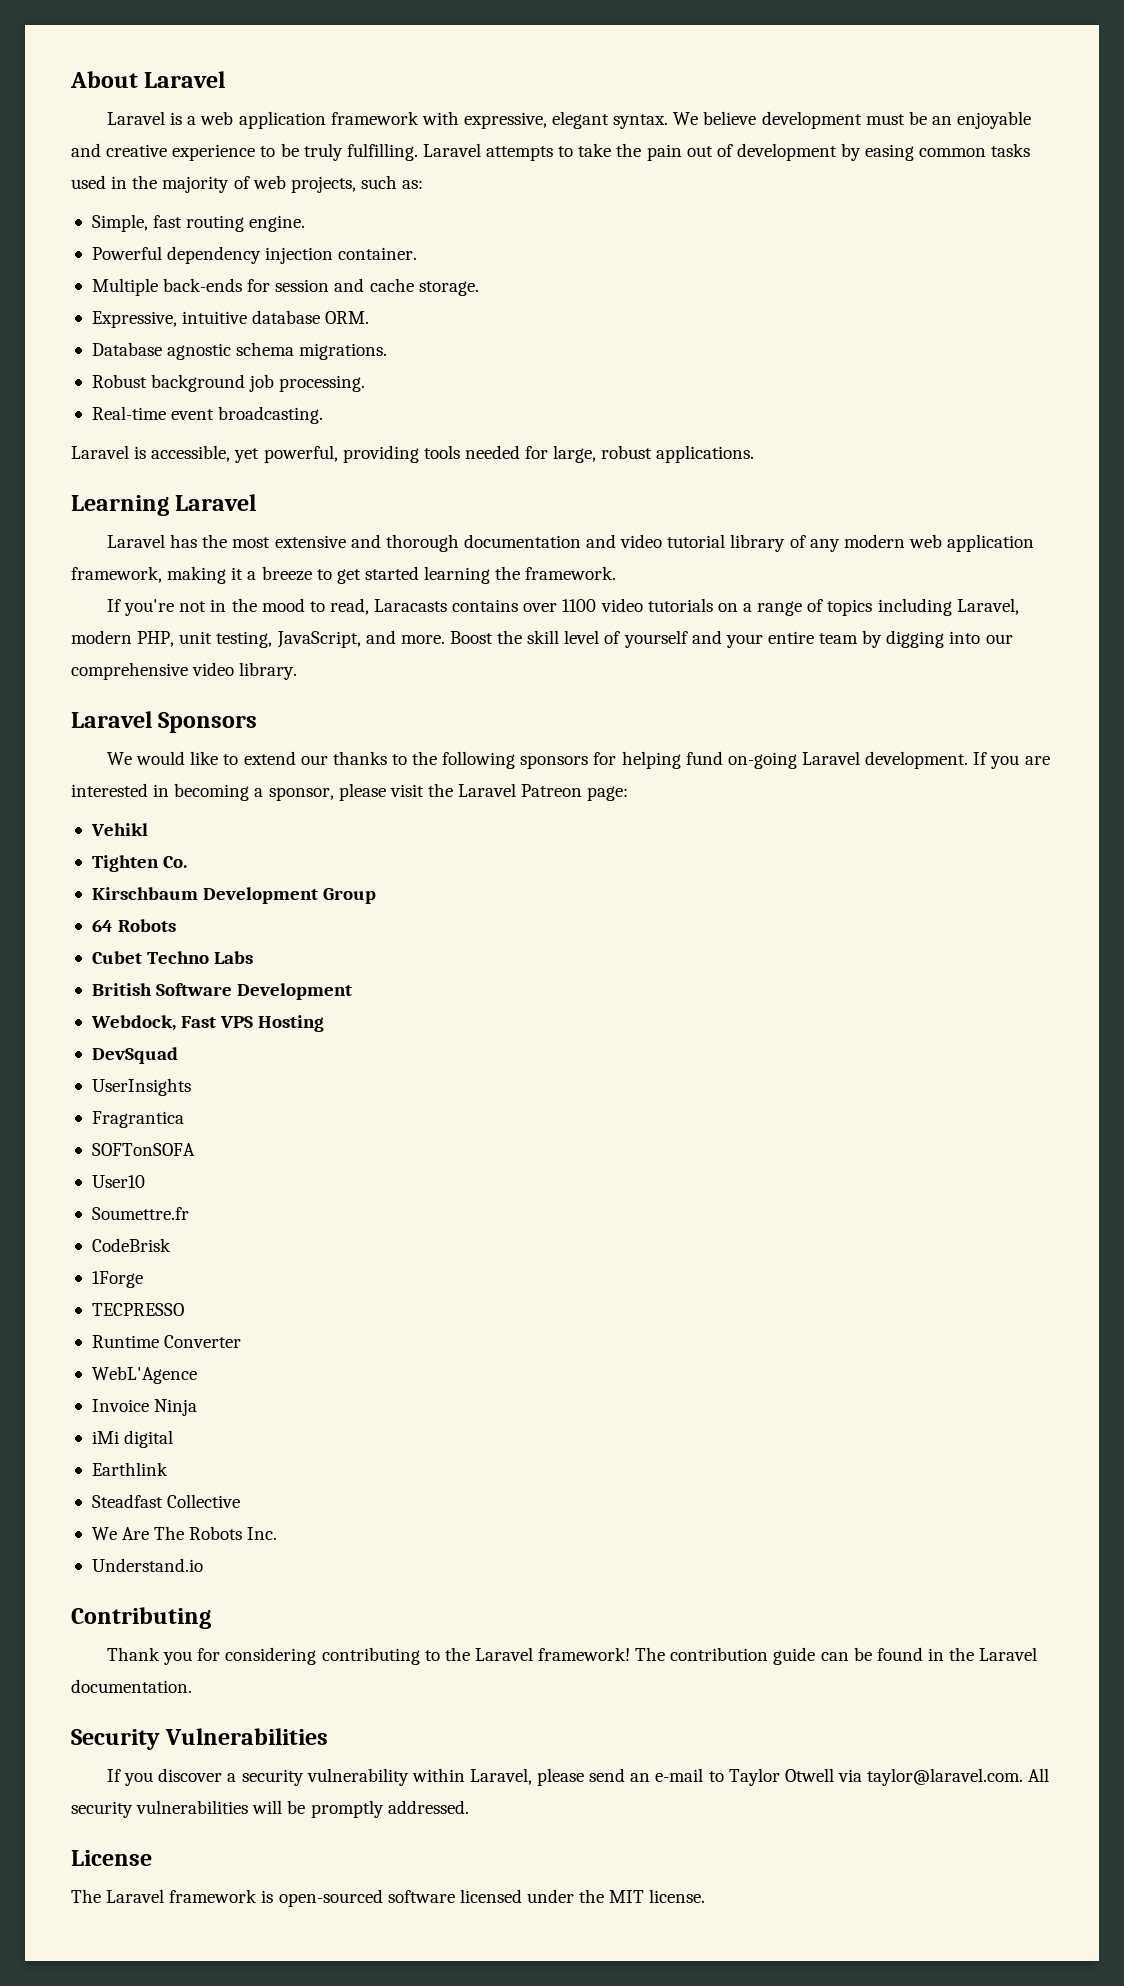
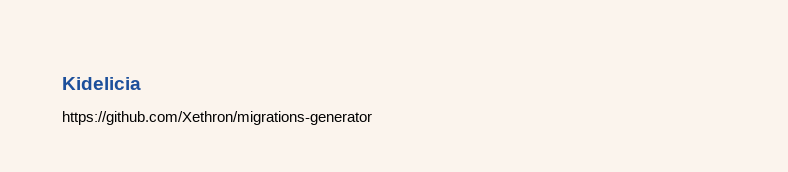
[70,71,226,88] [107,111,1032,129] [71,143,1031,161] [71,175,424,193] [91,214,306,232] [91,246,418,264] [91,278,479,296] [91,310,370,328] [91,342,388,360] [91,374,366,392] [91,406,324,424] [71,445,755,463] [71,494,257,516] [107,534,1035,552] [71,566,617,584] [107,598,1019,616] [71,630,1013,648] [71,662,298,680] [71,711,258,733] [107,751,1050,769] [71,783,629,801] [90,823,148,836] [91,855,188,872] [91,887,377,904] [91,919,177,932] [91,951,254,964] [91,983,353,1000] [90,1015,325,1032] [91,1047,178,1064] [91,1078,191,1096] [91,1111,184,1128] [91,1143,195,1156] [91,1175,145,1188] [91,1207,189,1220] [91,1238,171,1252] [91,1271,143,1288] [91,1303,184,1316] [91,1335,242,1348] [91,1366,197,1384] [91,1399,198,1416] [91,1430,174,1448] [91,1462,168,1476] [91,1494,241,1508] [91,1526,278,1540] [91,1558,203,1572] [71,1607,211,1629] [107,1647,1038,1665] [71,1679,192,1693] [71,1728,329,1750] [107,1768,1050,1786] [71,1800,469,1818] [71,1850,152,1866] [71,1889,706,1907] About Laravel // Laravel is a web application framework with expressive, elegant syntax. We believe development must be an enjoyable and creative experience to be truly fulfilling. Laravel attempts to take the pain out of development by easing common tasks used in the majority of web projects, such as: // Simple, fast routing engine. // Powerful dependency injection container. // Multiple back-ends for session and cache storage. // Expressive, intuitive database ORM. // Database agnostic schema migrations. // Robust background job processing. // Real-time event broadcasting. // Laravel is accessible, yet powerful, providing tools needed for large, robust applications. // Learning Laravel // Laravel has the most extensive and thorough documentation and video tutorial library of any modern web application framework, making it a breeze to get started learning the framework. // If you're not in the mood to read, Laracasts contains over 1100 video tutorials on a range of topics including Laravel, modern PHP, unit testing, JavaScript, and more. Boost the skill level of yourself and your entire team by digging into our comprehensive video library. // Laravel Sponsors // We would like to extend our thanks to the following sponsors for helping fund on-going Laravel development. If you are interested in becoming a sponsor, please visit the Laravel Patreon page: // Vehikl // Tighten Co. // Kirschbaum Development Group // 64 Robots // Cubet Techno Labs // British Software Development // Webdock, Fast VPS Hosting // DevSquad // UserInsights // Fragrantica // SOFTonSOFA // User10 // Soumettre.fr // CodeBrisk // 1Forge // TECPRESSO // Runtime Converter // WebL'Agence // Invoice Ninja // iMi digital // Earthlink // Steadfast Collective // We Are The Robots Inc. // Understand.io // Contributing // Thank you for considering contributing to the Laravel framework! The contribution guide can be found in the Laravel documentation. // Security Vulnerabilities // If you discover a security vulnerability within Laravel, please send an e-mail to Taylor Otwell via taylor@laravel.com. All security vulnerabilities will be promptly addressed. // License // The Laravel framework is open-sourced software licensed under the MIT license. -> [62,77,141,90] [62,111,372,125] Kidelicia // https://github.com/Xethron/migrations-generator

